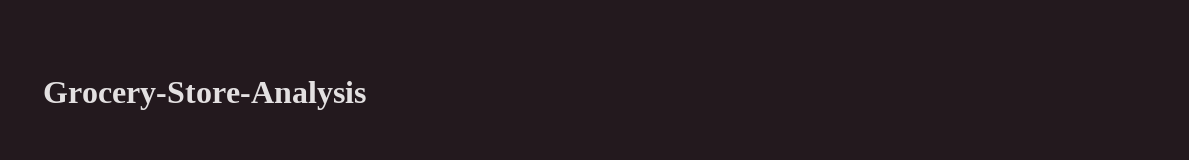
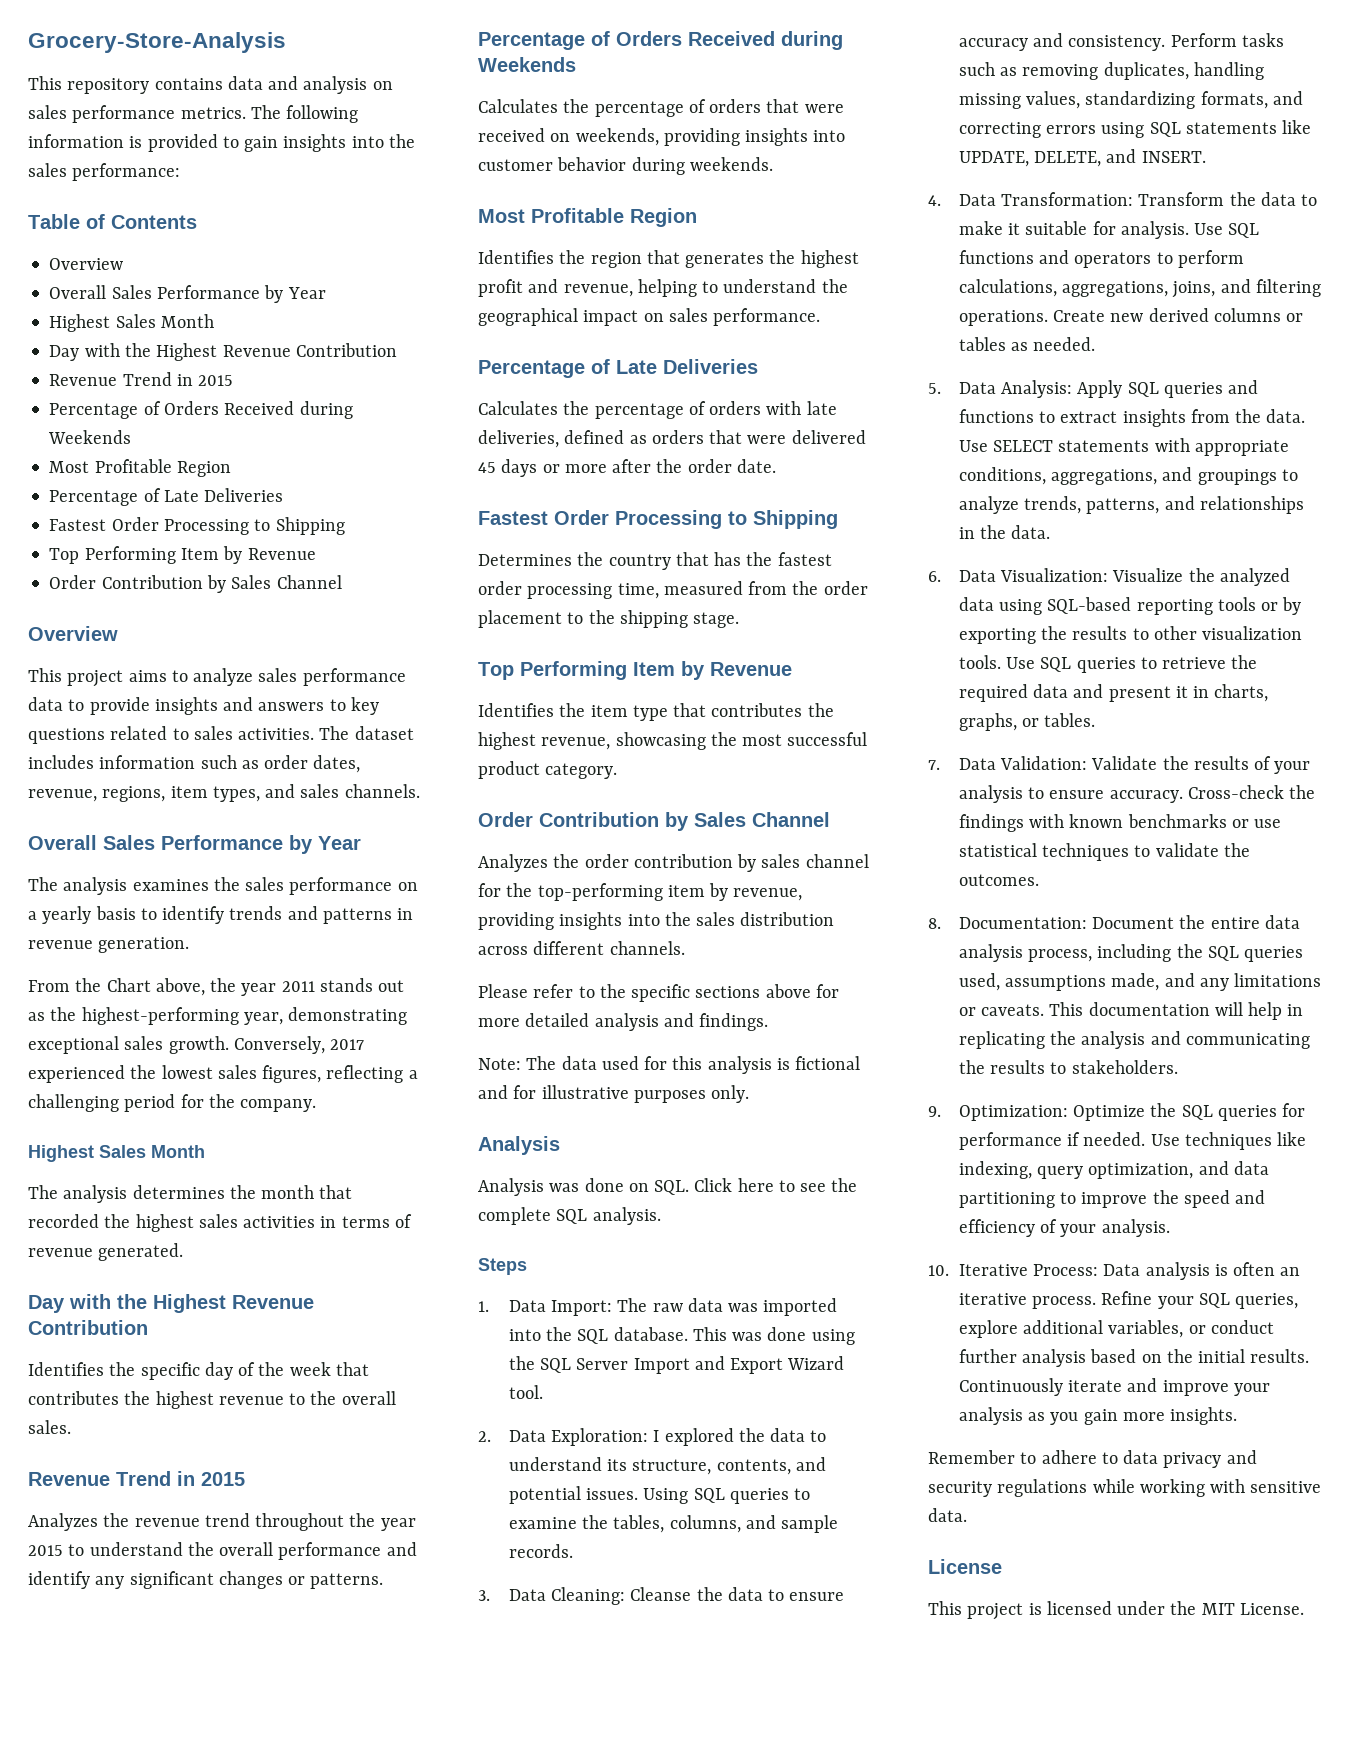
(366, 95) none -> [28,76,393,94] [28,105,359,123] [28,134,415,152] [28,163,181,181] [28,214,197,229] [49,258,124,270] [49,285,326,303] [49,314,214,332] [49,343,397,361] [49,372,234,386] [49,401,353,419] [48,430,132,444] [49,459,231,477] [49,488,284,506] [49,517,345,535] [49,546,316,564] [49,575,342,593] [28,626,118,641] [28,668,406,687] [28,697,379,715] [28,726,414,744] [28,755,361,773] [28,784,420,802] [28,835,361,854] [28,877,418,895] [28,906,414,924] [28,937,190,953] [28,978,405,996] [28,1007,408,1025] [28,1036,365,1054] [28,1065,418,1083] [28,1094,317,1112] [28,1145,205,1162] [28,1185,353,1203] [28,1214,412,1232] [28,1243,184,1261] [28,1294,314,1313] [28,1320,148,1335] [28,1362,369,1380] [28,1391,396,1409] [28,1420,71,1434] [28,1471,245,1486] [28,1513,416,1531] [28,1542,417,1560] [28,1571,384,1589] [478,31,843,50] [478,57,576,72] [478,99,844,117] [478,128,846,146] [478,157,773,175] [478,208,697,227] [478,250,859,268] [478,279,848,297] [478,308,821,326] [478,359,758,378] [478,401,837,419] [478,430,866,448] [478,459,776,477] [478,510,838,529] [478,552,832,570] [478,581,868,599] [478,610,740,628] [478,661,792,680] [478,703,834,721] [478,732,868,750] [478,761,618,779] [478,812,830,831] [478,854,869,872] [478,883,803,901] [478,912,835,930] [478,941,685,955] [478,984,839,1002] [478,1013,769,1031] [478,1056,861,1074] [478,1085,750,1103] [478,1136,560,1155] [478,1178,858,1196] [478,1207,661,1225] [478,1258,527,1275] [478,1298,838,1316] [508,1327,855,1345] [508,1356,845,1374] [508,1385,543,1399] [478,1428,827,1446] [508,1457,826,1475] [508,1486,811,1504] [508,1515,839,1533] [508,1544,573,1558] [478,1587,845,1605] [958,33,1284,51] [958,62,1264,80] [958,91,1303,109] [958,120,1312,138] [958,149,1206,167] [928,192,1318,206] [958,221,1260,239] [958,250,1244,268] [958,279,1321,298] [958,308,1304,326] [958,337,1096,351] [928,380,1259,398] [958,409,1306,427] [958,438,1289,456] [958,467,1298,485] [958,496,1304,514] [958,525,1051,539] [928,568,1290,586] [958,597,1302,615] [958,626,1303,644] [958,655,1258,673] [958,684,1269,702] [958,713,1096,731] [928,756,1311,774] [958,785,1316,803] [958,814,1282,832] [958,843,1250,861] [958,874,1039,886] [928,915,1300,929] [958,944,1304,962] [958,973,1322,991] [958,1002,1304,1020] [958,1031,1310,1049] [958,1060,1178,1074] [928,1103,1306,1121] [958,1132,1307,1150] [958,1161,1269,1179] [958,1190,1266,1208] [958,1219,1170,1237] [928,1262,1301,1280] [958,1291,1299,1309] [958,1320,1274,1338] [958,1349,1310,1367] [958,1378,1270,1396] [958,1407,1238,1425] [928,1450,1257,1468] [928,1479,1322,1497] [928,1508,967,1522] [928,1559,1002,1574] [928,1601,1304,1620] // This repository contains data and analysis on sales performance metrics. The following information is provided to gain insights into the sales performance: // Table of Contents // Overview // Overall Sales Performance by Year // Highest Sales Month // Day with the Highest Revenue Contribution // Revenue Trend in 2015 // Percentage of Orders Received during Weekends // Most Profitable Region // Percentage of Late Deliveries // Fastest Order Processing to Shipping // Top Performing Item by Revenue // Order Contribution by Sales Channel // Overview // This project aims to analyze sales performance data to provide insights and answers to key questions related to sales activities. The dataset includes information such as order dates, revenue, regions, item types, and sales channels. // Overall Sales Performance by Year // The analysis examines the sales performance on a yearly basis to identify trends and patterns in revenue generation. // From the Chart above, the year 2011 stands out as the highest-performing year, demonstrating exceptional sales growth. Conversely, 2017 experienced the lowest sales figures, reflecting a challenging period for the company. // Highest Sales Month // The analysis determines the month that recorded the highest sales activities in terms of revenue generated. // Day with the Highest Revenue Contribution // Identifies the specific day of the week that contributes the highest revenue to the overall sales. // Revenue Trend in 2015 // Analyzes the revenue trend throughout the year 2015 to understand the overall performance and identify any significant changes or patterns. // Percentage of Orders Received during Weekends // Calculates the percentage of orders that were received on weekends, providing insights into customer behavior during weekends. // Most Profitable Region // Identifies the region that generates the highest profit and revenue, helping to understand the geographical impact on sales performance. // Percentage of Late Deliveries // Calculates the percentage of orders with late deliveries, defined as orders that were delivered 45 days or more after the order date. // Fastest Order Processing to Shipping // Determines the country that has the fastest order processing time, measured from the order placement to the shipping stage. // Top Performing Item by Revenue // Identifies the item type that contributes the highest revenue, showcasing the most successful product category. // Order Contribution by Sales Channel // Analyzes the order contribution by sales channel for the top-performing item by revenue, providing insights into the sales distribution across different channels. // Please refer to the specific sections above for more detailed analysis and findings. // Note: The data used for this analysis is fictional and for illustrative purposes only. // Analysis // Analysis was done on SQL. Click here to see the complete SQL analysis. // Steps // 1. Data Import: The raw data was imported into the SQL database. This was done using the SQL Server Import and Export Wizard tool. // 2. Data Exploration: I explored the data to understand its structure, contents, and potential issues. Using SQL queries to examine the tables, columns, and sample records. // 3. Data Cleaning: Cleanse the data to ensure accuracy and consistency. Perform tasks such as removing duplicates, handling missing values, standardizing formats, and correcting errors using SQL statements like UPDATE, DELETE, and INSERT. // 4. Data Transformation: Transform the data to make it suitable for analysis. Use SQL functions and operators to perform calculations, aggregations, joins, and filtering operations. Create new derived columns or tables as needed. // 5. Data Analysis: Apply SQL queries and functions to extract insights from the data. Use SELECT statements with appropriate conditions, aggregations, and groupings to analyze trends, patterns, and relationships in the data. // 6. Data Visualization: Visualize the analyzed data using SQL-based reporting tools or by exporting the results to other visualization tools. Use SQL queries to retrieve the required data and present it in charts, graphs, or tables. // 7. Data Validation: Validate the results of your analysis to ensure accuracy. Cross-check the findings with known benchmarks or use statistical techniques to validate the outcomes. // 8. Documentation: Document the entire data analysis process, including the SQL queries used, assumptions made, and any limitations or caveats. This documentation will help in replicating the analysis and communicating the results to stakeholders. // 9. Optimization: Optimize the SQL queries for performance if needed. Use techniques like indexing, query optimization, and data partitioning to improve the speed and efficiency of your analysis. // 10. Iterative Process: Data analysis is often an iterative process. Refine your SQL queries, explore additional variables, or conduct further analysis based on the initial results. Continuously iterate and improve your analysis as you gain more insights. // Remember to adhere to data privacy and security regulations while working with sensitive data. // License // This project is licensed under the MIT License.

